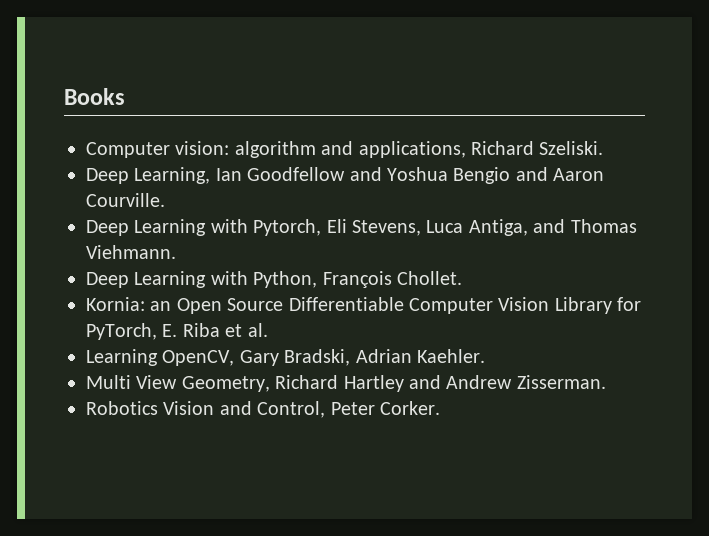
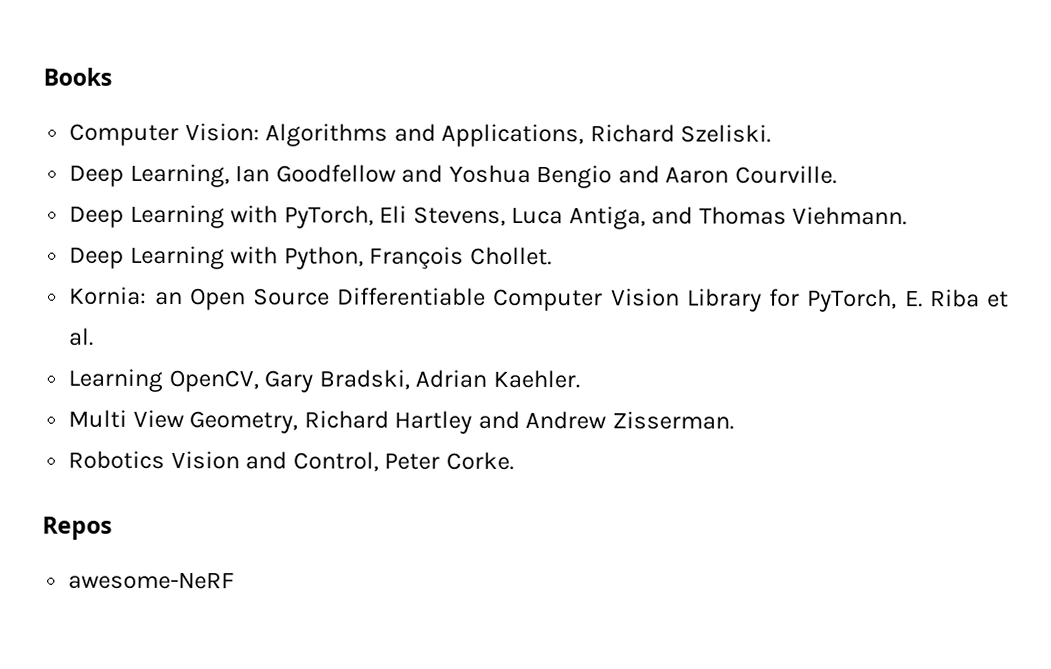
[175,141,466,158] vision: algorithm and applications, -> [184,123,585,148] Vision: Algorithms and Applications,
[253,219,322,236] Pytorch, -> [283,205,374,229] PyTorch,
[380,401,440,415] Corker. -> [445,451,514,470] [42,516,112,540] [68,571,236,590] Corke. // Repos // awesome-NeRF

